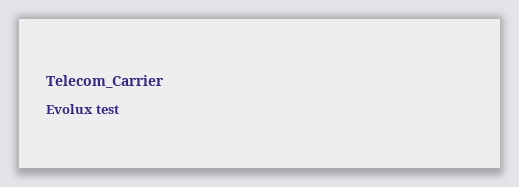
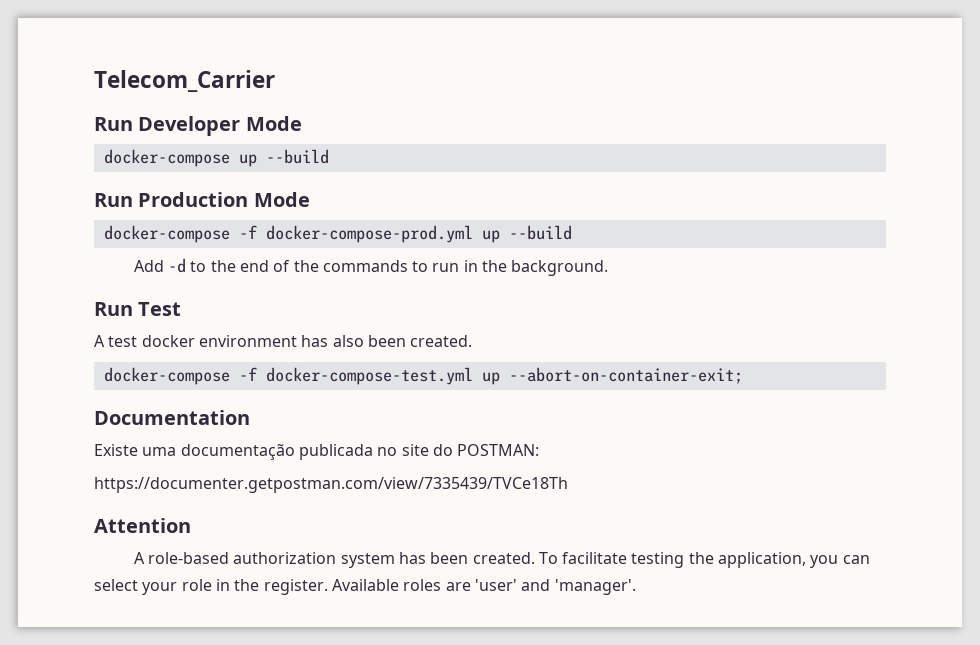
[46,104,119,114] Evolux test -> [94,116,302,136] [103,149,329,167] [94,192,310,207] [103,225,572,243] [133,258,609,276] [94,302,182,316] [94,335,473,347] [103,367,743,385] [94,410,250,425] [94,443,540,460] [94,477,568,493] [94,518,191,533] [133,552,870,568] [94,579,636,595] Run Developer Mode // docker-compose up --build // Run Production Mode // docker-compose -f docker-compose-prod.yml up --build // Add -d to the end of the commands to run in the background. // Run Test // A test docker environment has also been created. // docker-compose -f docker-compose-test.yml up --abort-on-container-exit; // Documentation // Existe uma documentação publicada no site do POSTMAN: // https://documenter.getpostman.com/view/7335439/TVCe18Th // Attention // A role-based authorization system has been created. To facilitate testing the application, you can select your role in the register. Available roles are 'user' and 'manager'.

